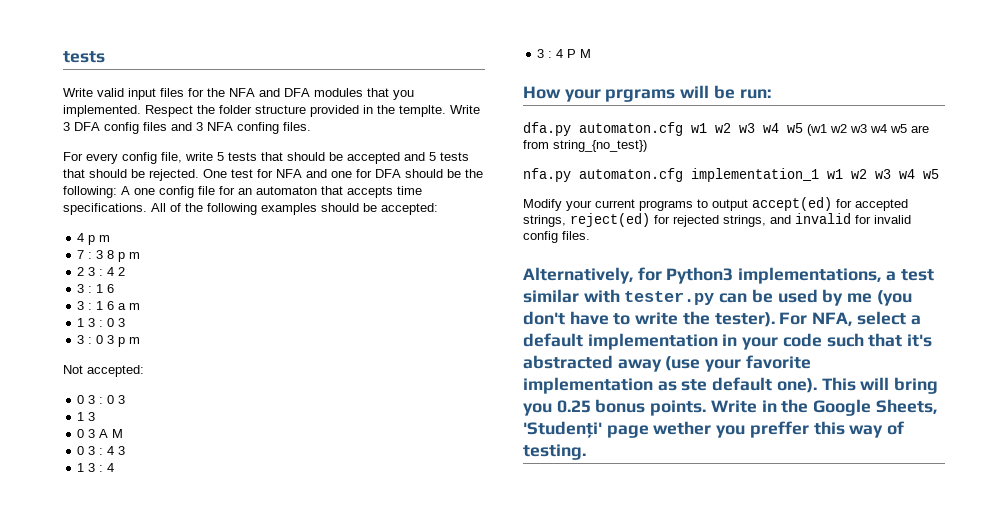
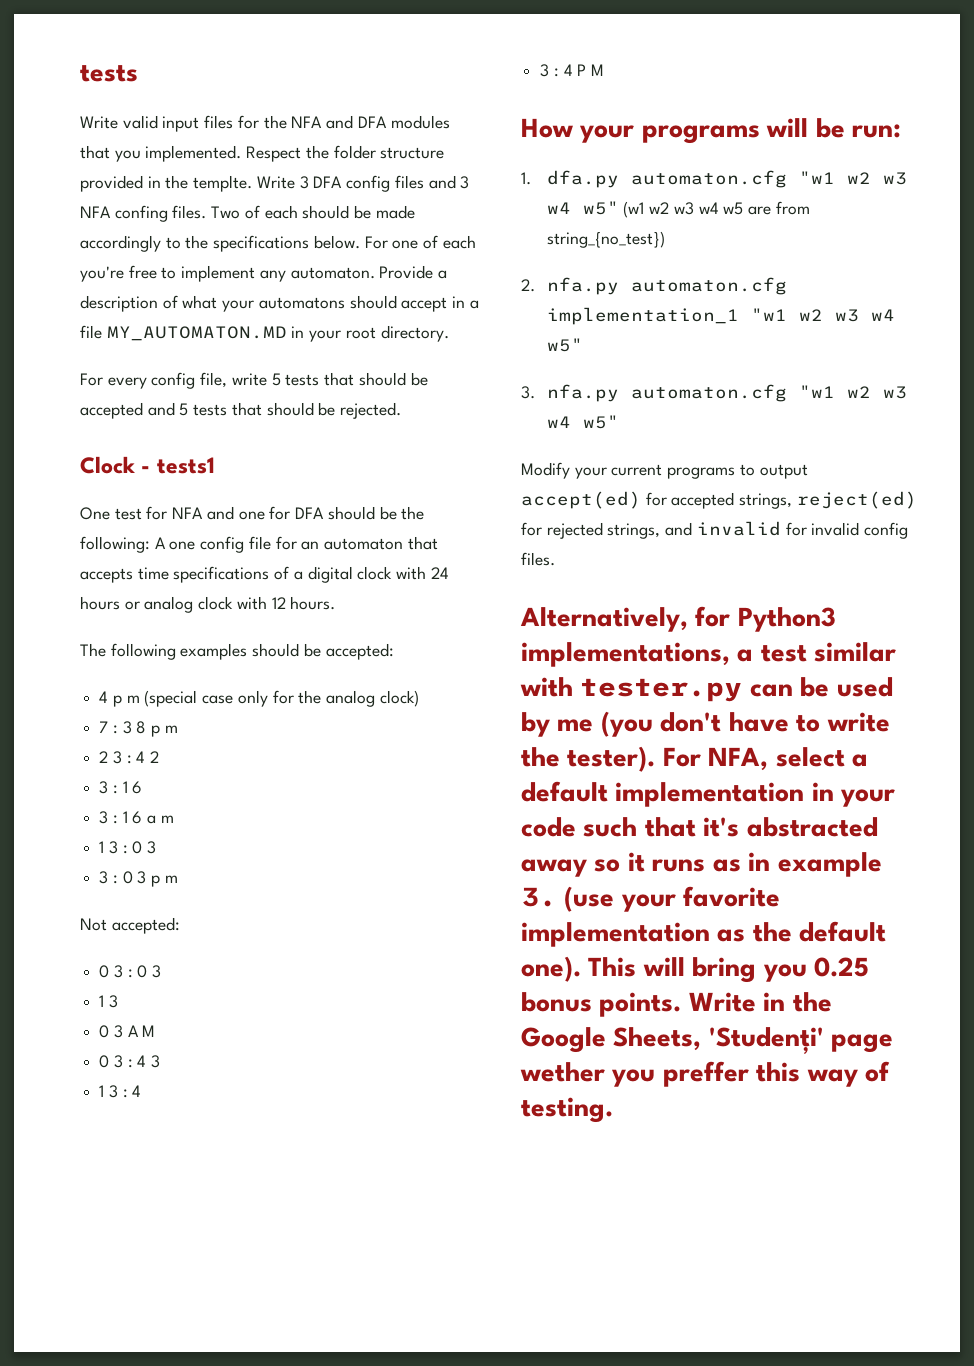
(311, 126) none -> [211,205,415,219] [80,235,476,252] [80,265,448,282] [80,295,479,312] [80,325,449,342] Two of each should be made accordingly to the specifications below. For one of each you're free to implement any automaton. Provide a description of what your automatons should accept in a file MY_AUTOMATON.MD in your root directory.
(199, 175) none -> [80,456,215,474] // Clock - tests1 //
[63,203,203,215] specifications. All of the -> [173,566,449,583] [80,596,336,613] [80,643,106,657] specifications of a digital clock with 24 hours or analog clock with 12 hours. // The
(111, 238) none -> [144,690,419,707] (special case only for the analog clock)
[605,89,676,102] prgrams -> [641,125,760,144] programs
(771, 94) none -> [521,172,531,185] 1.
[691,123,803,133] w1 w2 w3 w4 w5 -> [798,171,907,185] [546,201,619,215] "w1 w2 w3 w4 w5"
(647, 146) none -> [521,279,535,292] 2.
[827,169,939,179] w1 w2 w3 w4 w5 -> [750,308,895,322] [546,338,583,352] [521,384,907,402] [546,415,619,429] "w1 w2 w3 w4 w5" // 3. nfa.py automaton.cfg "w1 w2 w3 w4 w5"
(662, 365) none -> [594,852,882,877] [521,887,557,907] so it runs as in example 3.
[681,379,708,391] ste -> [752,922,792,942] the

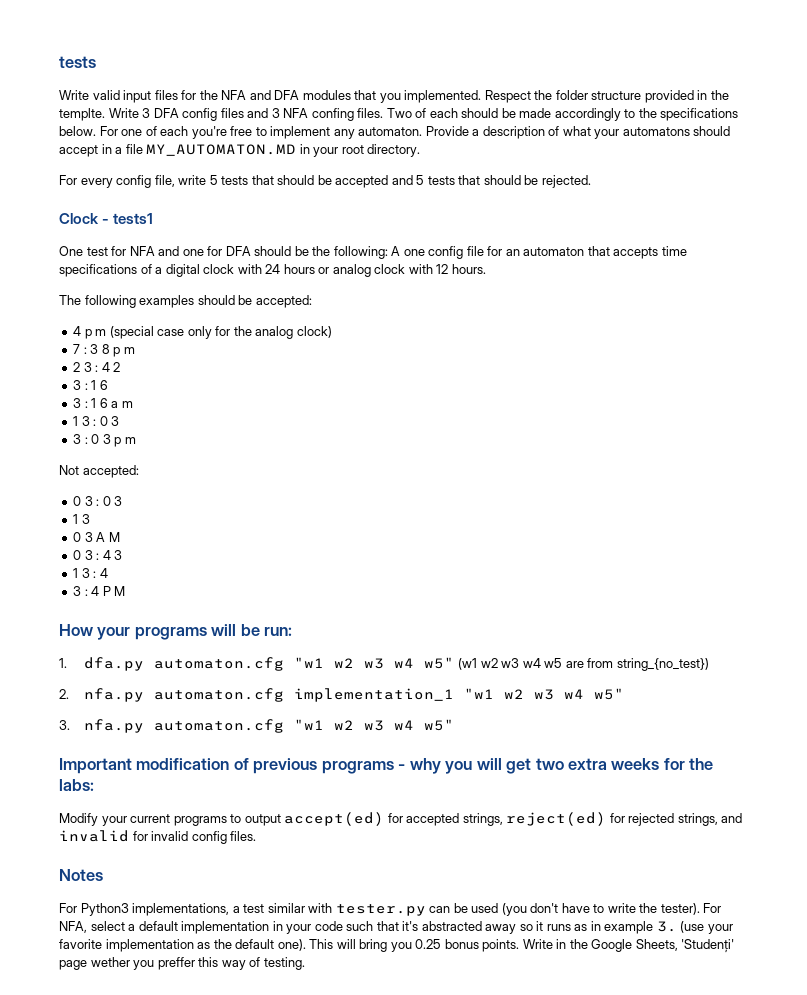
(619, 422) none -> [59,758,714,774] [59,779,94,791] // Important modification of previous programs - why you will get two extra weeks for the labs:
[520,606,731,632] Alternatively, for -> [59,869,103,881] [59,903,77,913] Notes // For
[521,712,594,737] by me -> (499, 908) none

